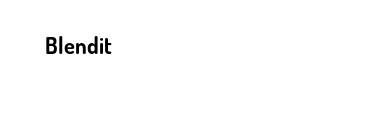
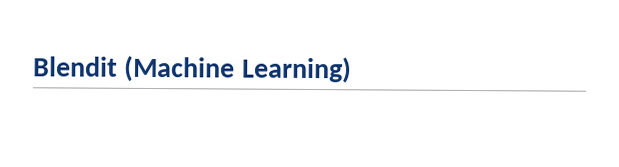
(112, 45) none -> [124,55,352,84] (Machine Learning)

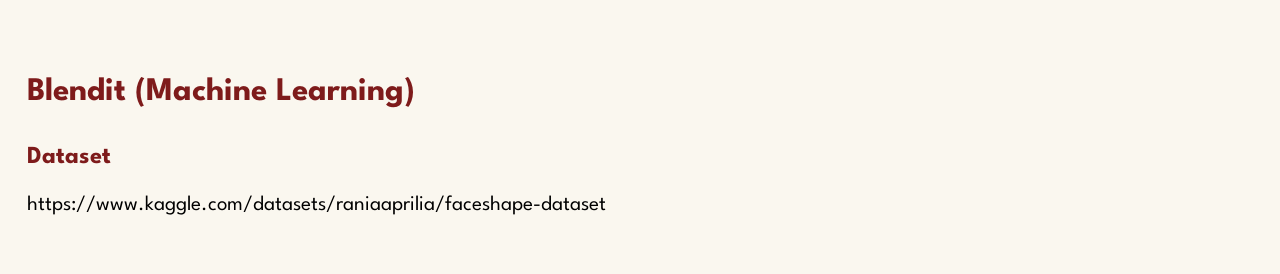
(352, 70) none -> [27,146,111,164] [27,195,606,215] // Dataset // https://www.kaggle.com/datasets/raniaaprilia/faceshape-dataset

